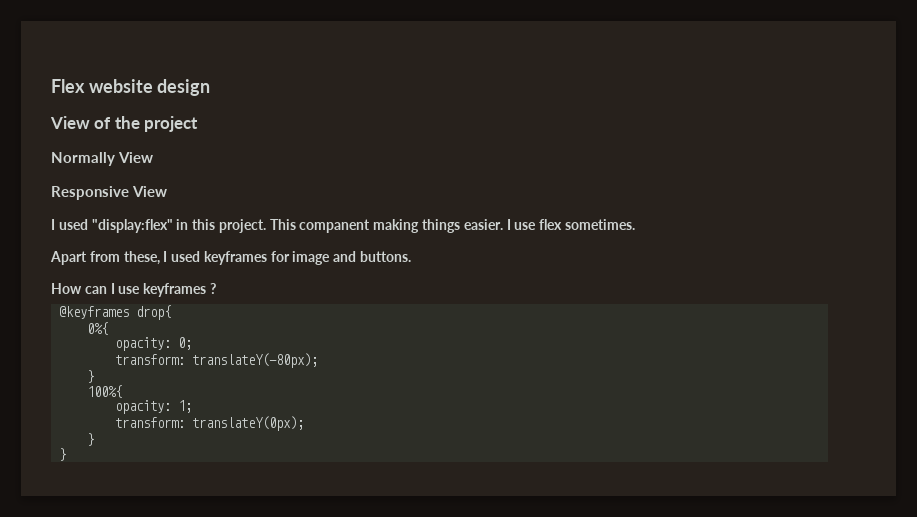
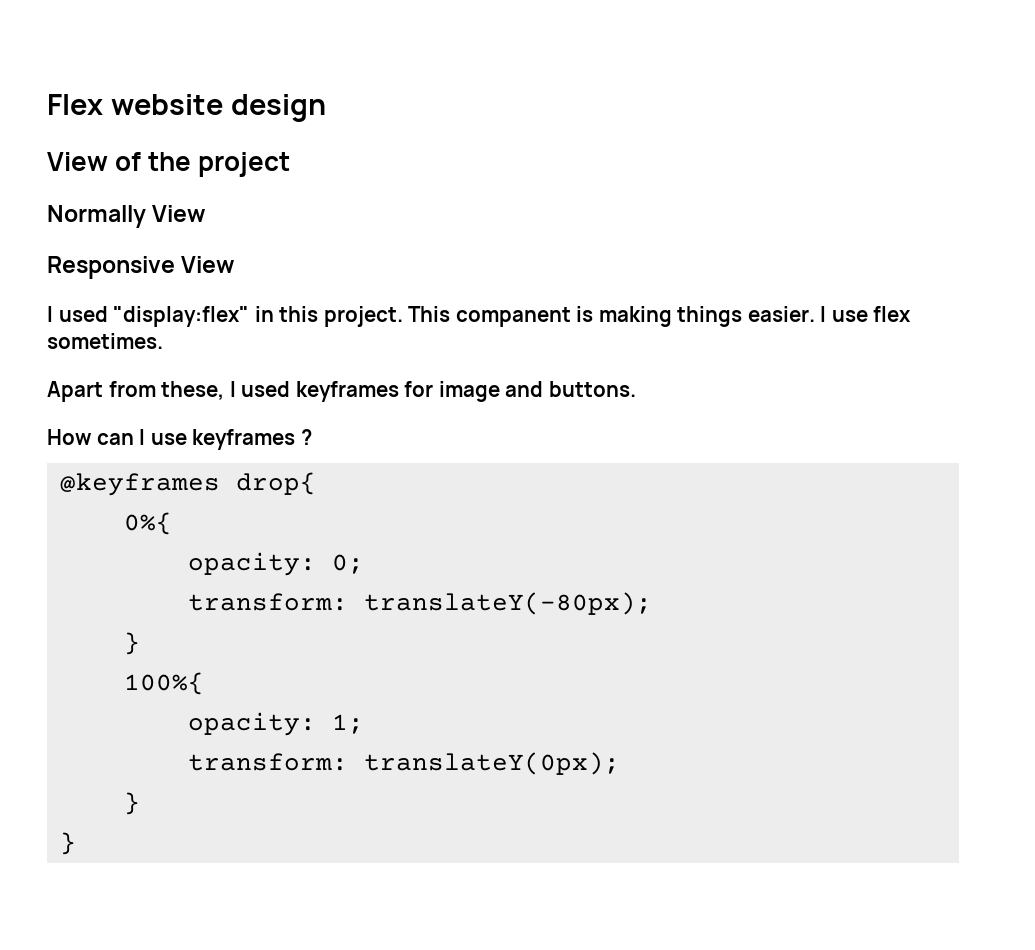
(371, 226) none -> [576,306,594,322] is

